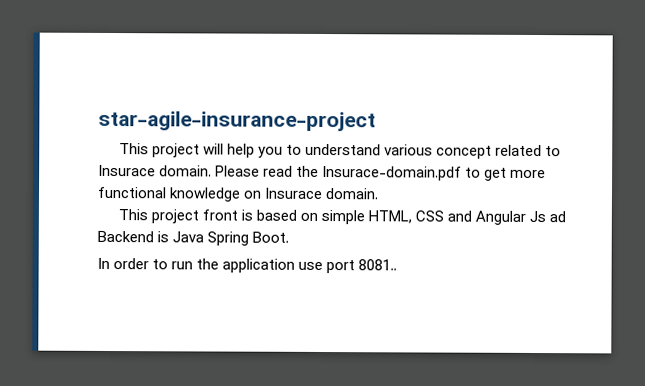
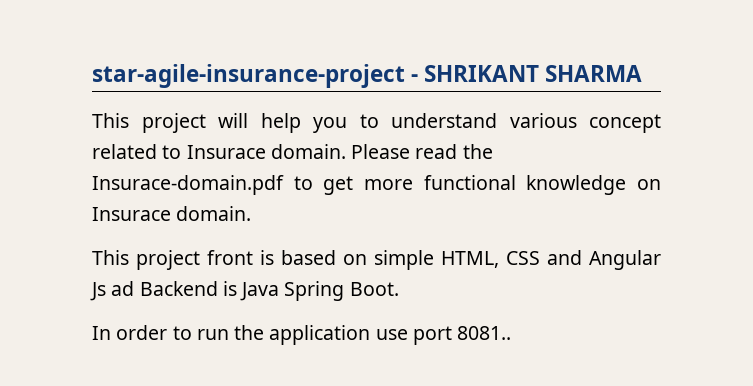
(376, 121) none -> [411,65,643,82] - SHRIKANT SHARMA

